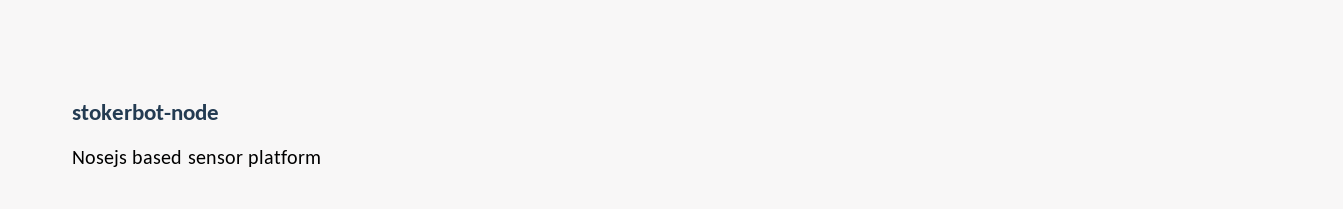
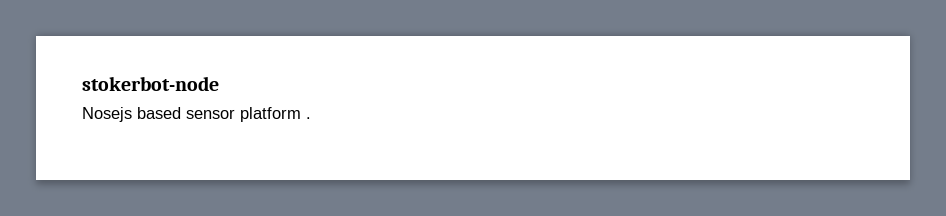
(322, 158) none -> [306,117,311,119] .

